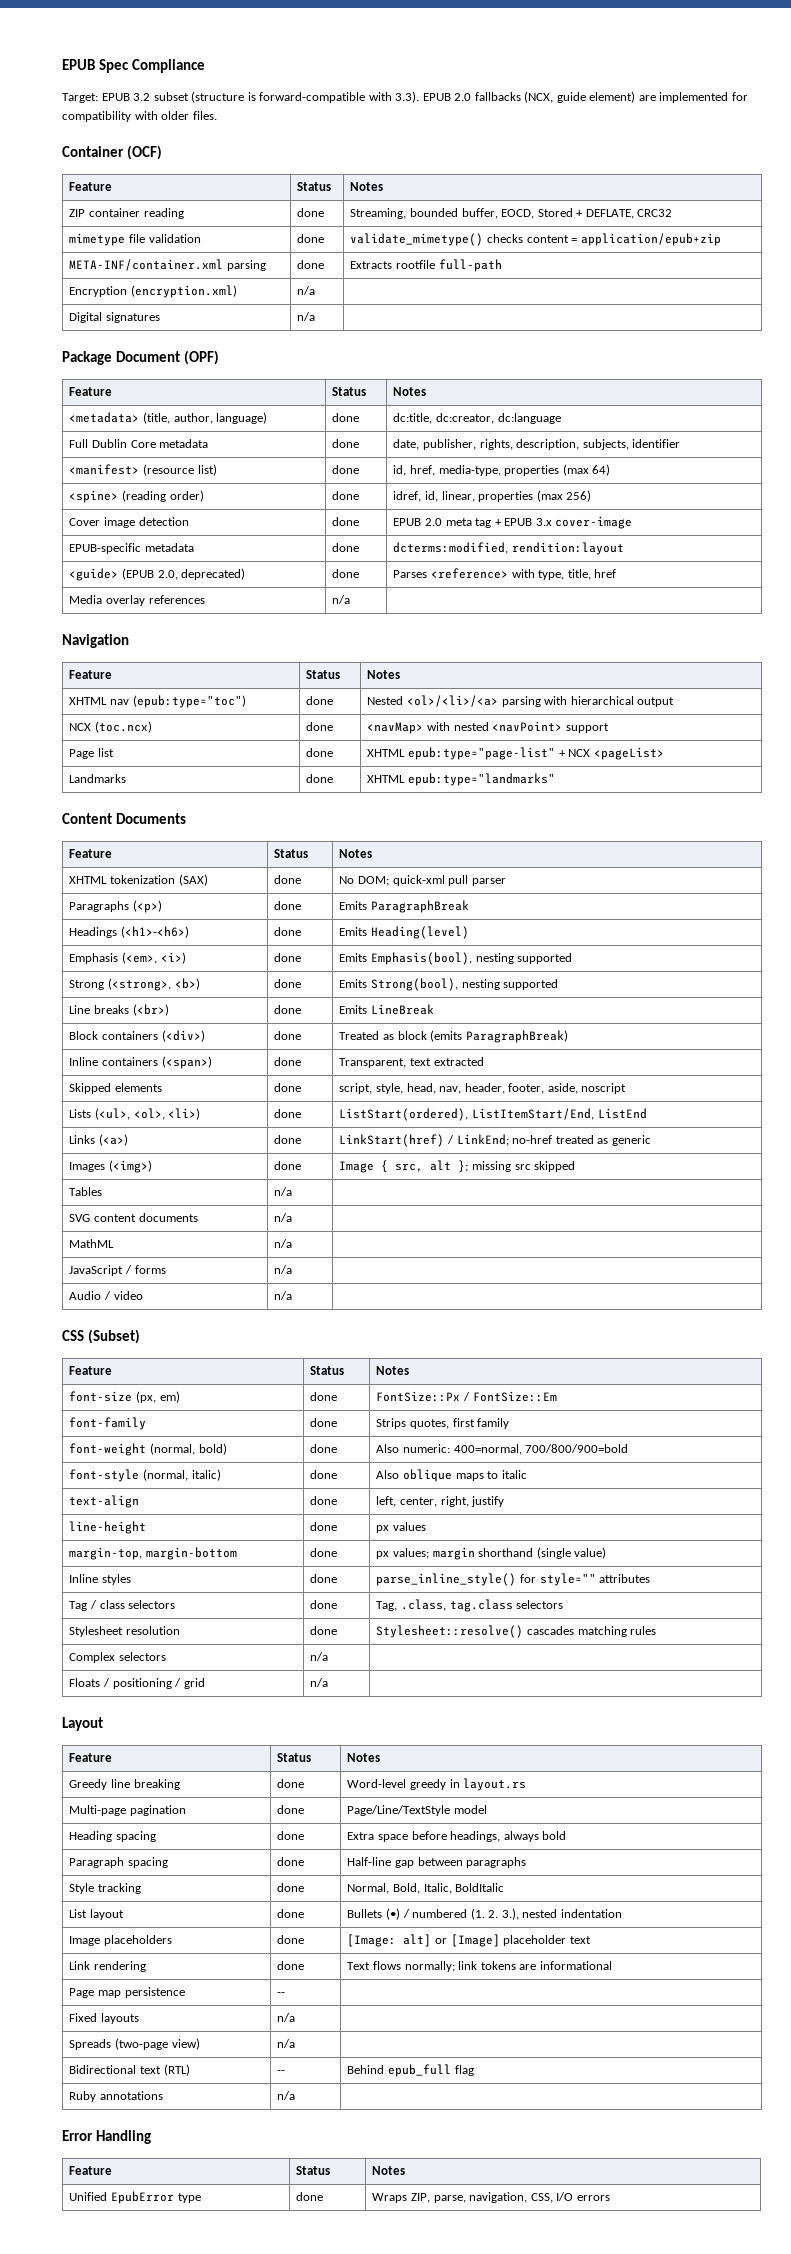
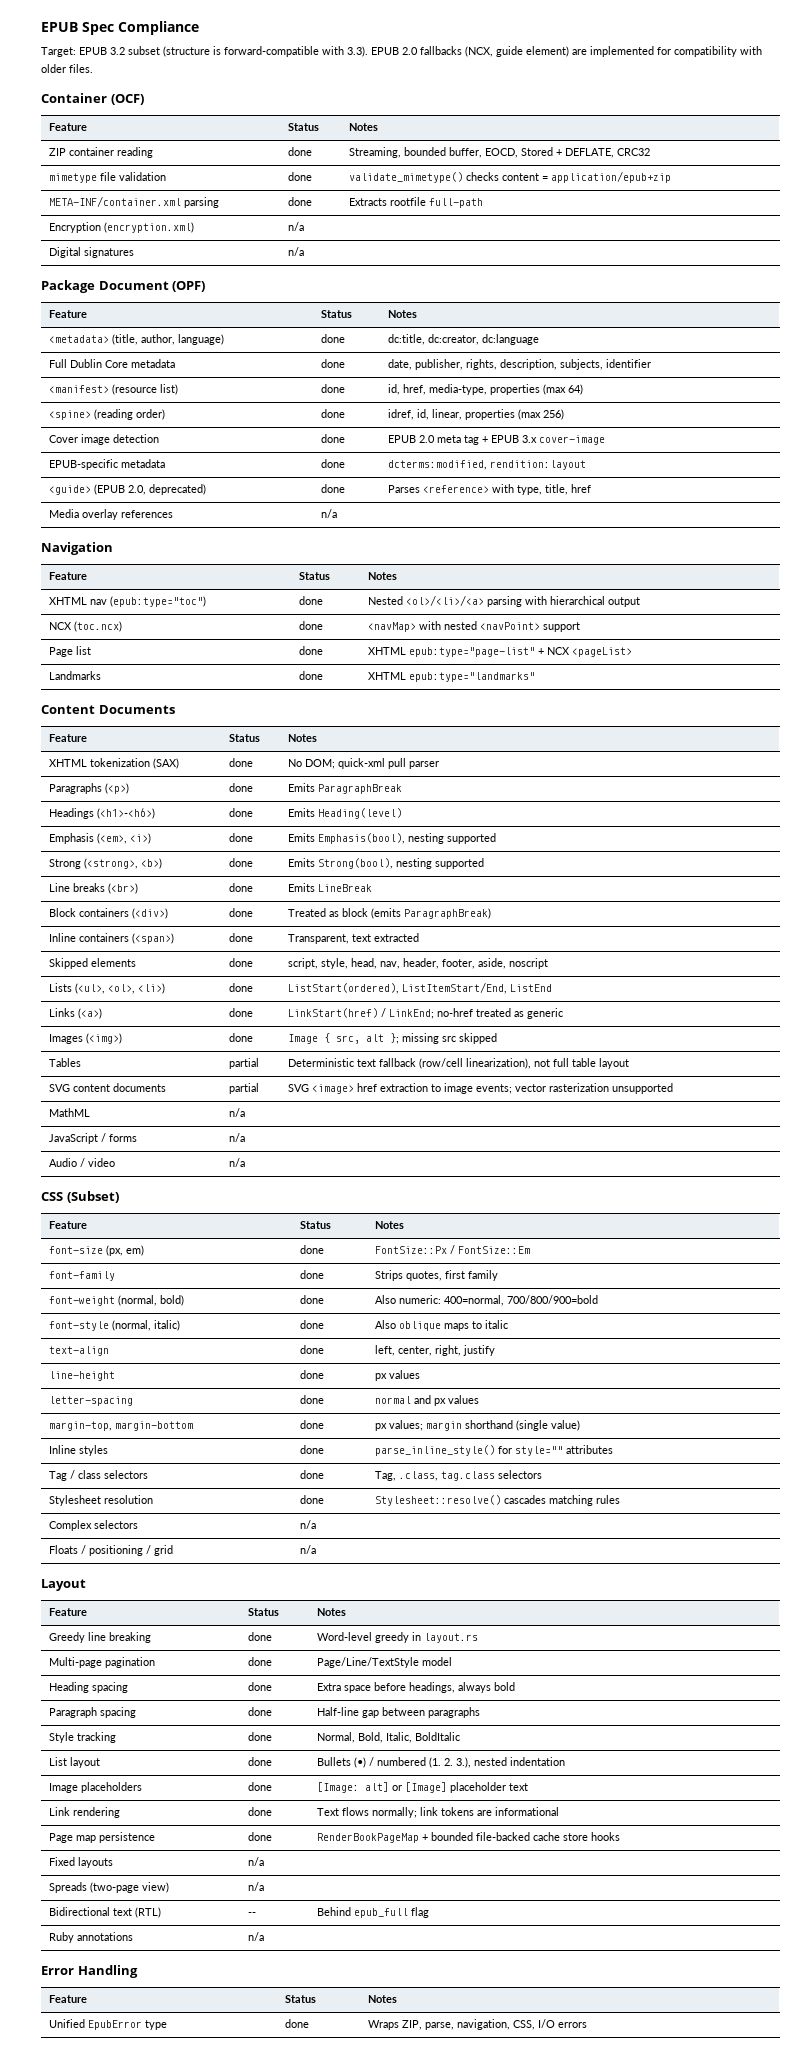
[274,1187,293,1196] [69,1213,198,1222] [274,1213,293,1222] n/a | // SVG content documents | n/a | -> [228,1058,259,1069] [287,1058,629,1069] [48,1083,166,1092] [228,1083,259,1094] [287,1083,673,1094] partial | Deterministic text fallback (row/cell linearization), not full table layout // SVG content documents | partial | SVG <image> href extraction to image events; vector rasterization unsupported
(427, 1526) none -> [48,1396,133,1406] [299,1395,324,1404] [374,1395,479,1406] // letter-spacing | done | normal and px values
[277,1992,286,1996] -- | -> [247,1832,272,1841] [316,1832,620,1843] done | RenderBookPageMap + bounded file-backed cache store hooks

